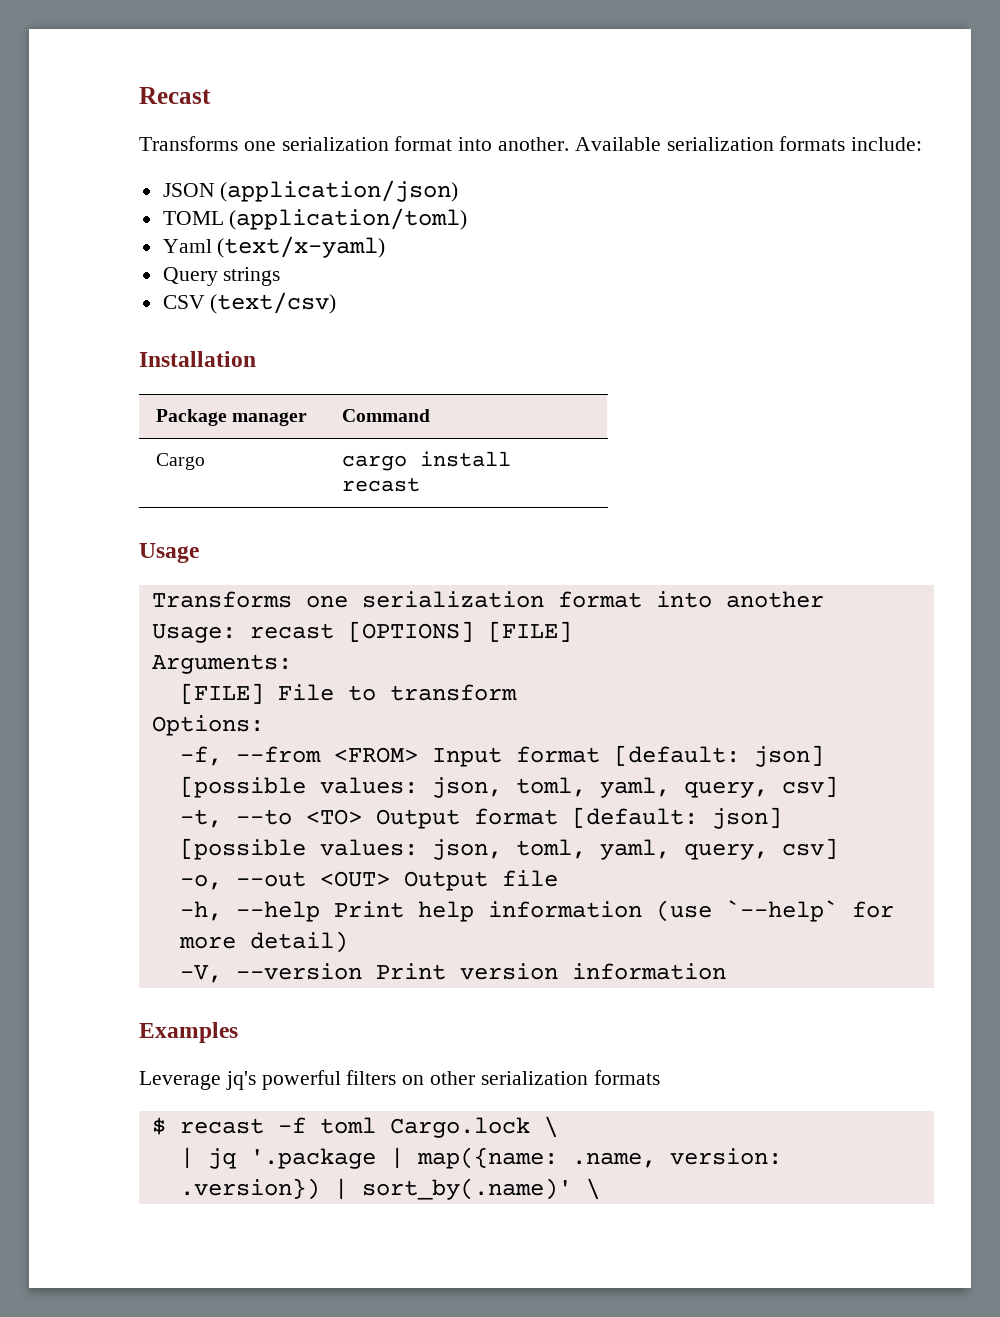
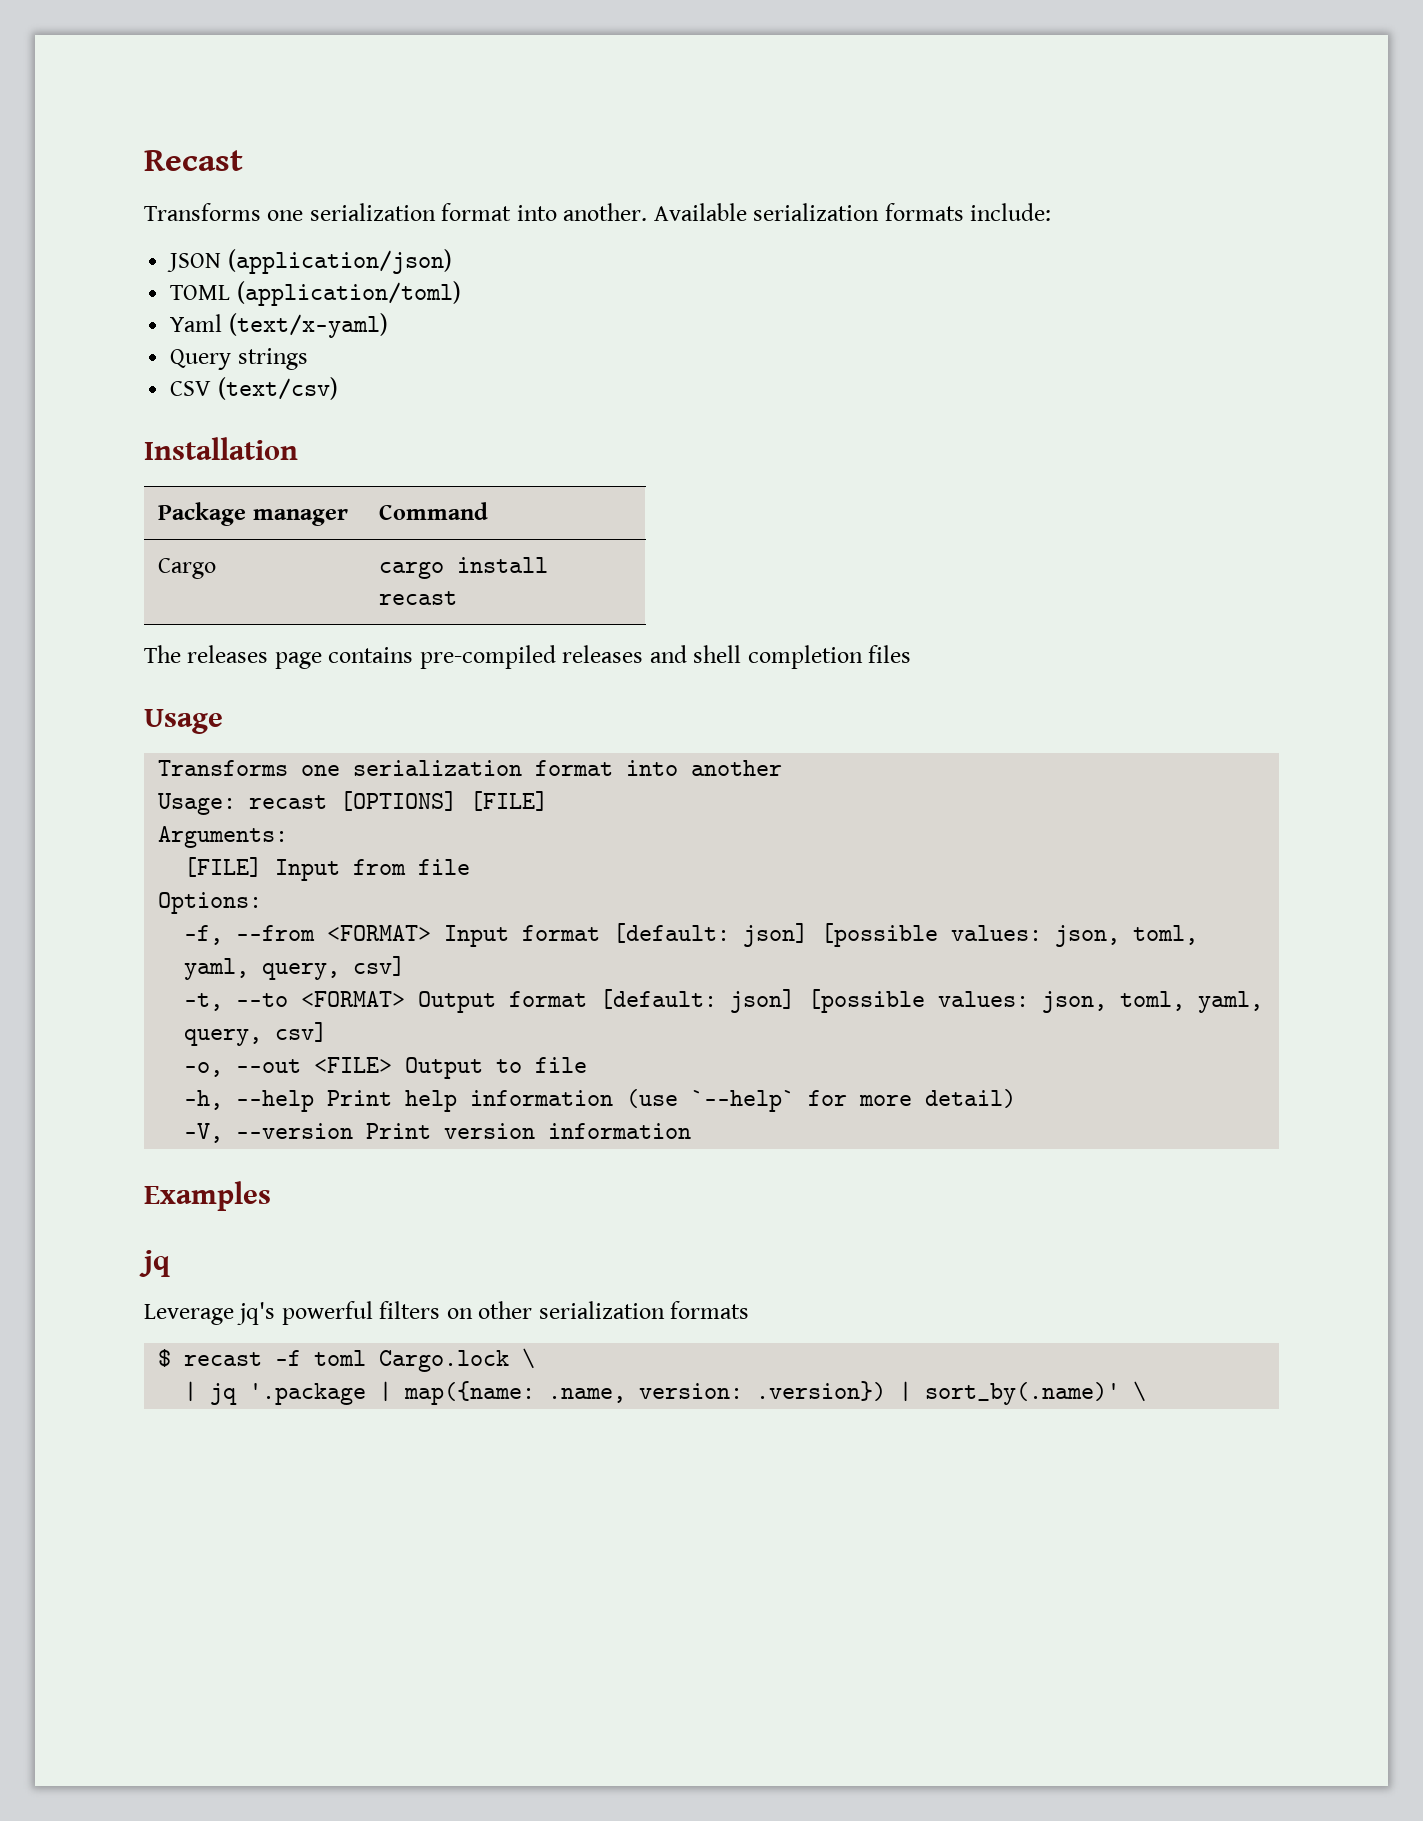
(420, 485) none -> [144,645,912,669] // The releases page contains pre-compiled releases and shell completion files
[277,684,517,701] File to transform -> [275,859,471,881] Input from file
[333,747,418,763] <FROM> -> [327,925,432,941] <FORMAT>
[305,809,362,825] <TO> -> [301,991,406,1007] <FORMAT>
[319,871,488,891] <OUT> Output -> [314,1057,523,1079] <FILE> Output to
(238, 1032) none -> [139,1250,170,1277] // jq

